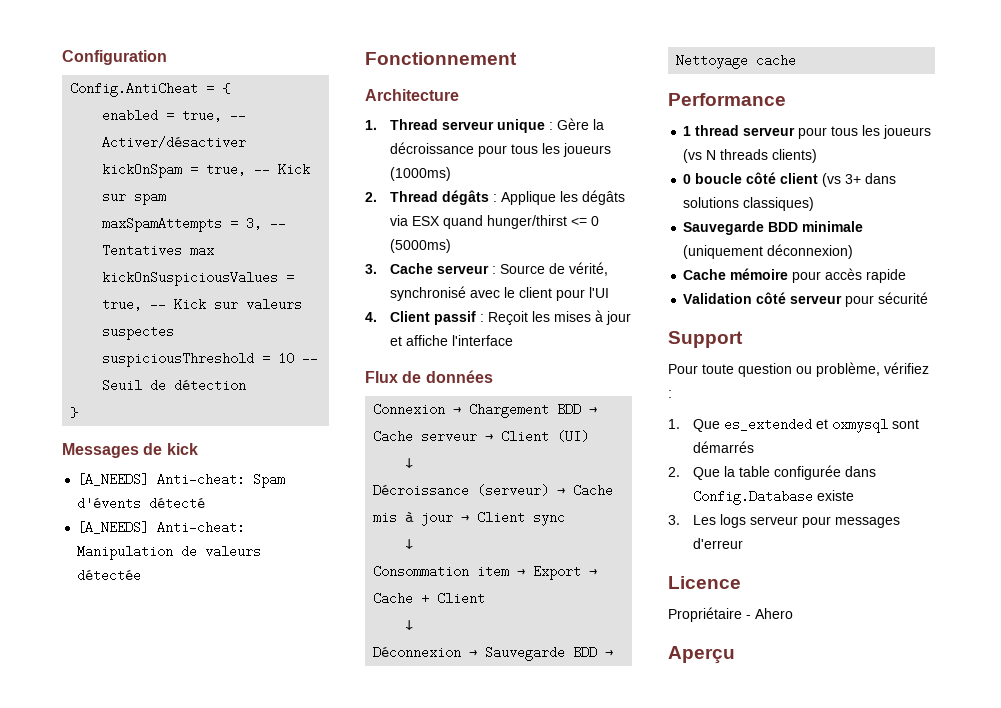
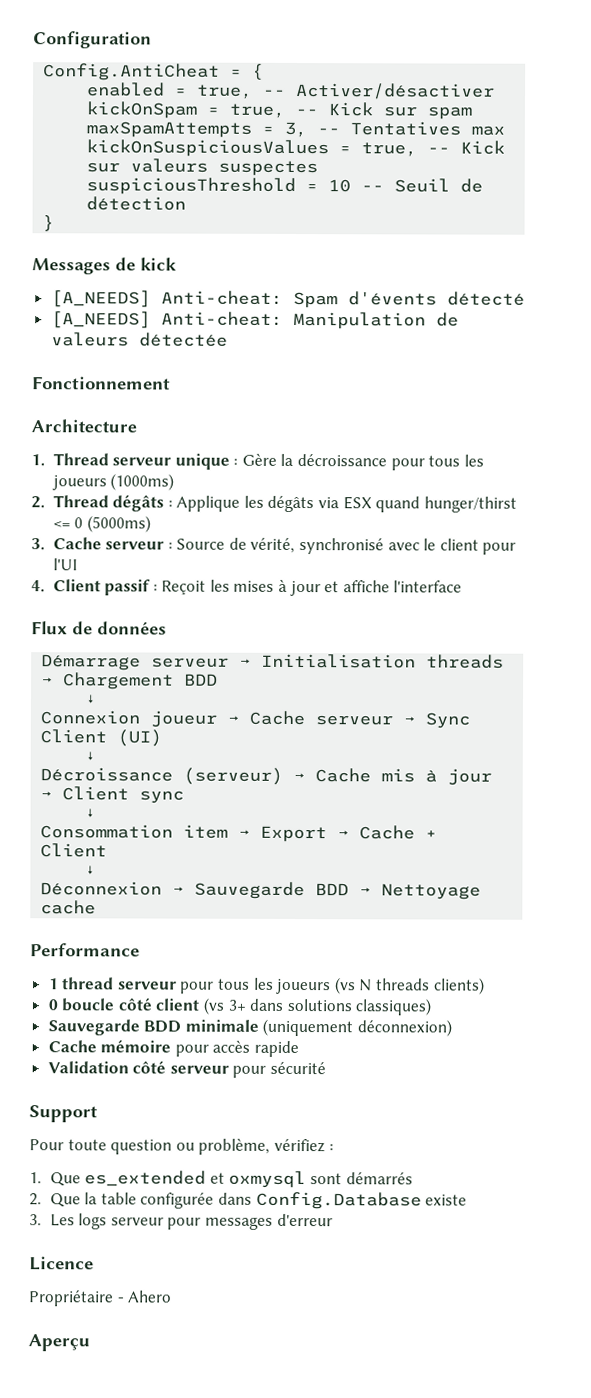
[373,403,446,416] Connexion -> [41,653,505,671] Démarrage serveur → Initialisation threads
(582, 409) none -> [84,694,98,705] [40,710,218,728] // ↓ // Connexion joueur
(494, 437) none -> [425,712,471,729] Sync

